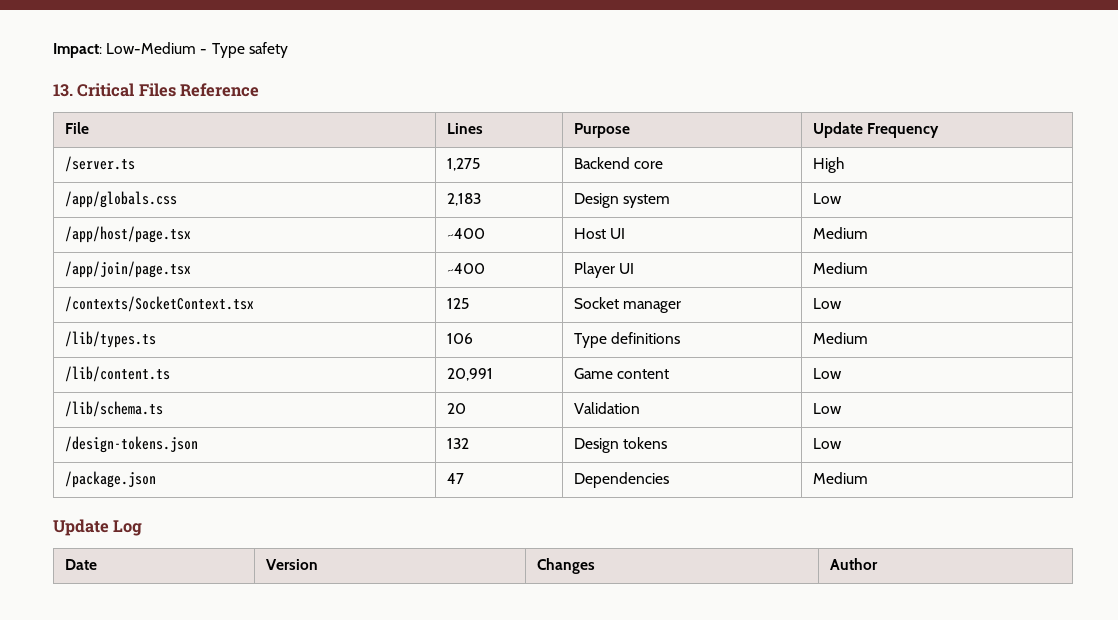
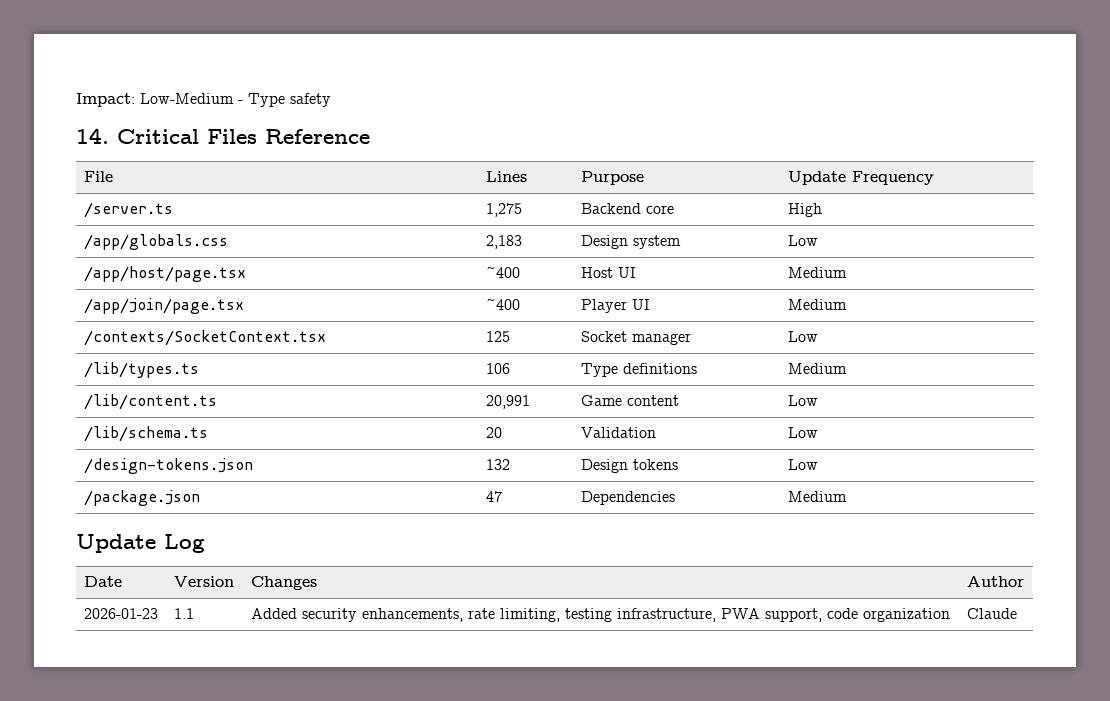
[53,84,73,97] 13. -> [76,128,109,144] 14.
(879, 564) none -> [83,608,158,619] [173,608,194,619] [250,608,950,622] [966,608,1017,619] // 2026-01-23 | 1.1 | Added security enhancements, rate limiting, testing infrastructure, PWA support, code organization | Claude

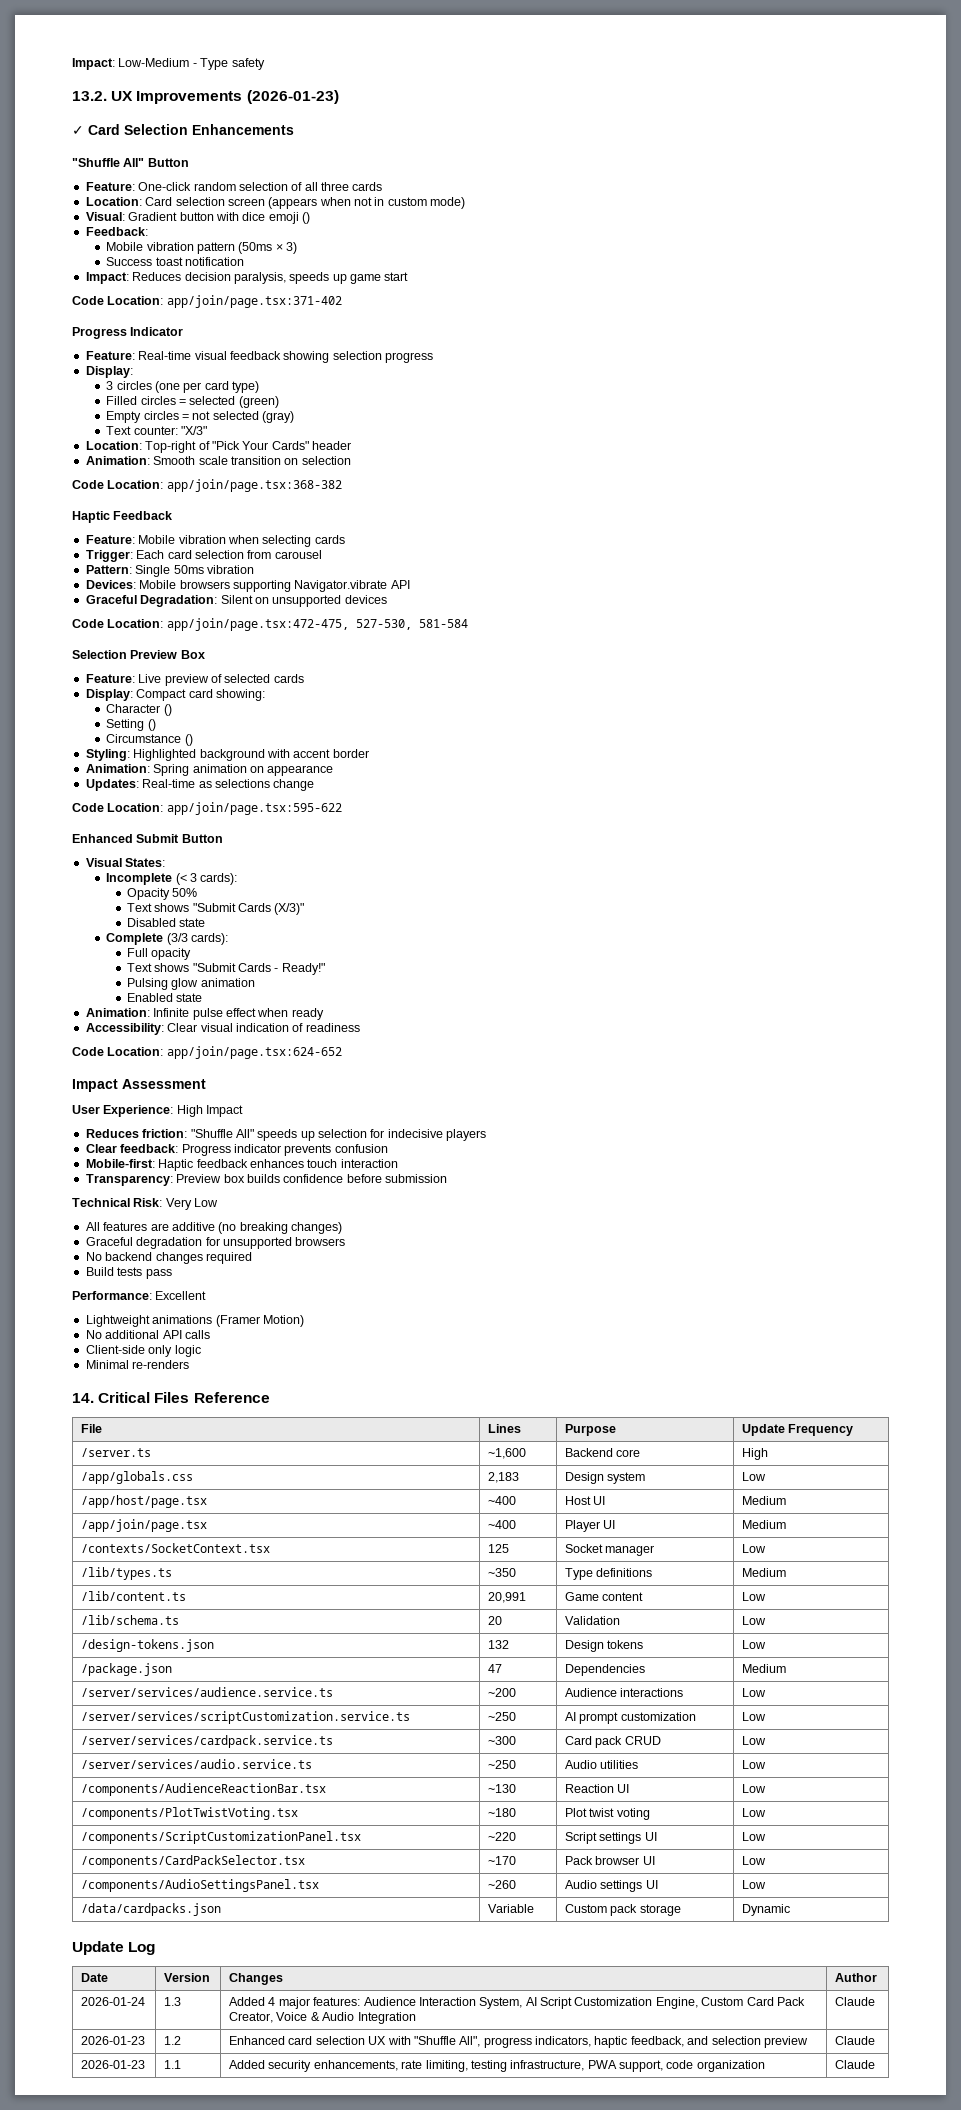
(331, 100) none -> [72,90,339,104] [72,124,294,135] [72,158,189,167] [85,182,383,191] [85,197,466,209] [85,212,310,224] [85,227,148,236] [106,242,298,254] [106,257,245,266] [85,272,409,284] [72,295,342,308] [72,327,184,339] [85,351,433,363] [85,366,133,378] [106,381,260,393] [106,396,279,408] [106,411,295,423] [106,426,208,435] [85,441,351,453] [85,456,351,465] [72,479,342,492] [72,511,173,523] [85,535,345,547] [85,550,322,562] [85,565,254,577] [85,580,410,592] [85,595,387,607] [72,618,468,631] [72,650,205,659] [85,674,304,686] [85,689,265,701] [106,704,172,716] [106,719,156,731] [106,734,193,746] [85,749,369,761] [85,764,334,776] [85,779,315,791] [72,802,342,815] [72,834,223,843] [85,858,166,867] [106,873,238,885] [126,888,198,900] [126,903,305,915] [126,918,206,927] [106,933,229,945] [126,948,192,960] [126,963,325,975] [126,978,255,990] [126,993,203,1002] [85,1008,324,1020] [85,1023,360,1035] [72,1046,342,1059] [72,1079,206,1092] [72,1105,244,1117] [85,1129,487,1141] [85,1144,388,1156] [85,1159,398,1171] [85,1174,447,1186] [72,1198,219,1210] [85,1222,342,1234] [85,1237,346,1249] [85,1252,252,1264] [85,1267,172,1279] [72,1291,207,1300] [85,1315,304,1327] [85,1330,210,1339] [85,1345,201,1357] [85,1360,190,1369] // 13.2. UX Improvements (2026-01-23) // ✓ Card Selection Enhancements // "Shuffle All" Button // Feature: One-click random selection of all three cards // Location: Card selection screen (appears when not in custom mode) // Visual: Gradient button with dice emoji () // Feedback: // Mobile vibration pattern (50ms × 3) // Success toast notification // Impact: Reduces decision paralysis, speeds up game start // Code Location: app/join/page.tsx:371-402 // Progress Indicator // Feature: Real-time visual feedback showing selection progress // Display: // 3 circles (one per card type) // Filled circles = selected (green) // Empty circles = not selected (gray) // Text counter: "X/3" // Location: Top-right of "Pick Your Cards" header // Animation: Smooth scale transition on selection // Code Location: app/join/page.tsx:368-382 // Haptic Feedback // Feature: Mobile vibration when selecting cards // Trigger: Each card selection from carousel // Pattern: Single 50ms vibration // Devices: Mobile browsers supporting Navigator.vibrate API // Graceful Degradation: Silent on unsupported devices // Code Location: app/join/page.tsx:472-475, 527-530, 581-584 // Selection Preview Box // Feature: Live preview of selected cards // Display: Compact card showing: // Character () // Setting () // Circumstance () // Styling: Highlighted background with accent border // Animation: Spring animation on appearance // Updates: Real-time as selections change // Code Location: app/join/page.tsx:595-622 // Enhanced Submit Button // Visual States: // Incomplete (< 3 cards): // Opacity 50% // Text shows "Submit Cards (X/3)" // Disabled state // Complete (3/3 cards): // Full opacity // Text shows "Submit Cards - Ready!" // Pulsing glow animation // Enabled state // Animation: Infinite pulse effect when ready // Accessibility: Clear visual indication of readiness // Code Location: app/join/page.tsx:624-652 // Impact Assessment // User Experience: High Impact // Reduces friction: "Shuffle All" speeds up selection for indecisive players // Clear feedback: Progress indicator prevents confusion // Mobile-first: Haptic feedback enhances touch interaction // Transparency: Preview box builds confidence before submission // Technical Risk: Very Low // All features are additive (no breaking changes) // Graceful degradation for unsupported browsers // No backend changes required // Build tests pass // Performance: Excellent // Lightweight animations (Framer Motion) // No additional API calls // Client-side only logic // Minimal re-renders
[485,203,522,217] 1,275 -> [488,1448,527,1459] ~1,600
[485,363,510,374] 106 -> [488,1568,517,1577] ~350
(847, 496) none -> [81,1687,334,1697] [488,1688,517,1697] [565,1688,684,1697] [742,1688,767,1697] [81,1711,411,1724] [488,1712,517,1721] [565,1712,696,1724] [742,1712,767,1721] [81,1735,334,1748] [488,1736,517,1745] [565,1736,661,1748] [742,1736,767,1745] [81,1759,313,1769] [488,1760,517,1769] [565,1760,639,1769] [742,1760,767,1769] [81,1783,327,1796] [488,1784,517,1793] [565,1784,630,1793] [742,1784,767,1793] [81,1807,299,1820] [488,1808,517,1817] [565,1808,650,1820] [742,1808,767,1817] [81,1831,362,1844] [488,1832,517,1841] [565,1832,657,1844] [742,1832,767,1841] [81,1855,306,1868] [488,1856,517,1865] [565,1856,655,1865] [742,1856,767,1865] [81,1879,320,1892] [488,1880,517,1889] [565,1880,658,1892] [742,1880,767,1889] [81,1903,222,1916] [488,1904,535,1913] [565,1904,681,1916] [742,1904,791,1916] // /server/services/audience.service.ts | ~200 | Audience interactions | Low // /server/services/scriptCustomization.service.ts | ~250 | AI prompt customization | Low // /server/services/cardpack.service.ts | ~300 | Card pack CRUD | Low // /server/services/audio.service.ts | ~250 | Audio utilities | Low // /components/AudienceReactionBar.tsx | ~130 | Reaction UI | Low // /components/PlotTwistVoting.tsx | ~180 | Plot twist voting | Low // /components/ScriptCustomizationPanel.tsx | ~220 | Script settings UI | Low // /components/CardPackSelector.tsx | ~170 | Pack browser UI | Low // /components/AudioSettingsPanel.tsx | ~260 | Audio settings UI | Low // /data/cardpacks.json | Variable | Custom pack storage | Dynamic
(1024, 581) none -> [81,1997,146,2006] [164,1997,182,2006] [229,1997,805,2009] [229,2012,416,2024] [835,1997,876,2006] [81,2036,146,2045] [164,2036,182,2045] [229,2036,808,2048] [835,2036,876,2045] // 2026-01-24 | 1.3 | Added 4 major features: Audience Interaction System, AI Script Customization Engine, Custom Card Pack Creator, Voice & Audio Integration | Claude // 2026-01-23 | 1.2 | Enhanced card selection UX with "Shuffle All", progress indicators, haptic feedback, and selection preview | Claude

